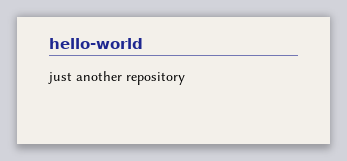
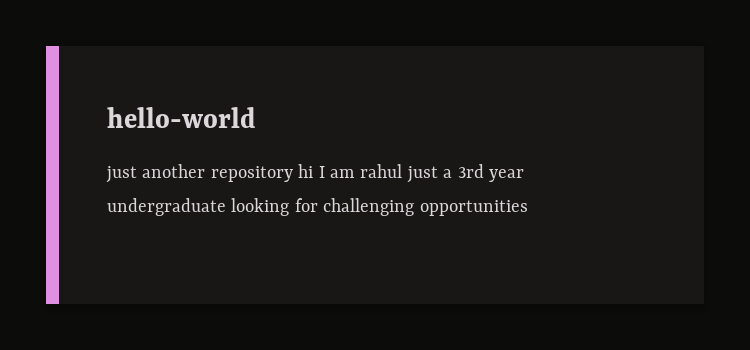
(185, 78) none -> [298,164,524,183] [107,198,528,216] hi I am rahul just a 3rd year undergraduate looking for challenging opportunities

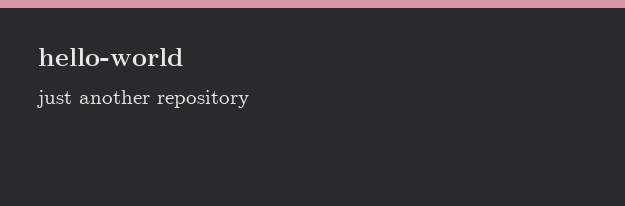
[298,164,524,183] [107,198,528,216] hi I am rahul just a 3rd year undergraduate looking for challenging opportunities -> (249, 99) none

